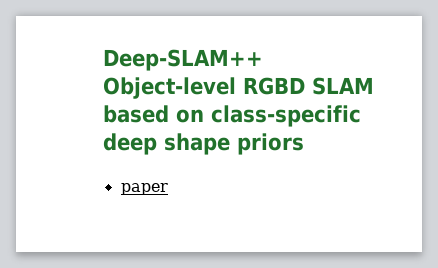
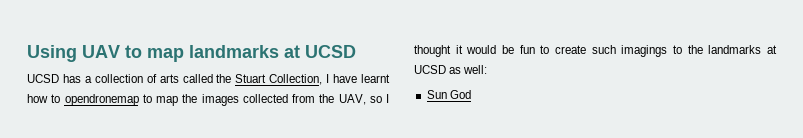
[103,49,263,71] [103,77,374,99] [103,105,361,127] [103,133,304,155] [120,183,168,195] Deep-SLAM++ Object-level RGBD SLAM based on class-specific deep shape priors // paper -> [27,45,356,62] [27,74,391,85] [27,94,389,106] [414,45,777,57] [414,65,488,74] [426,90,471,99] Using UAV to map landmarks at UCSD // UCSD has a collection of arts called the Stuart Collection, I have learnt how to opendronemap to map the images collected from the UAV, so I thought it would be fun to create such imagings to the landmarks at UCSD as well: // Sun God

